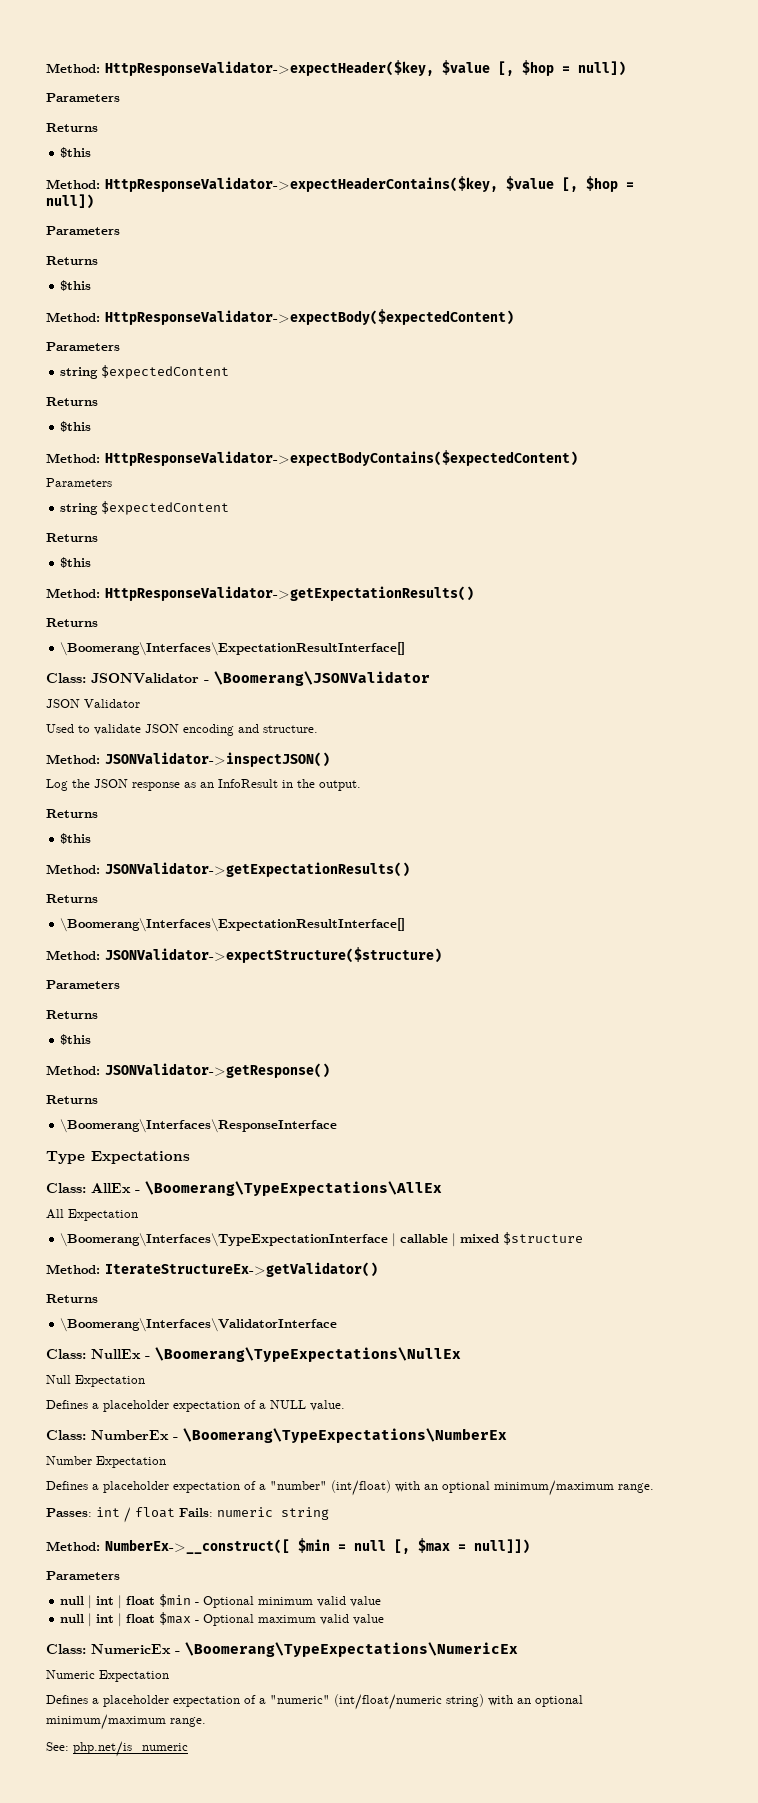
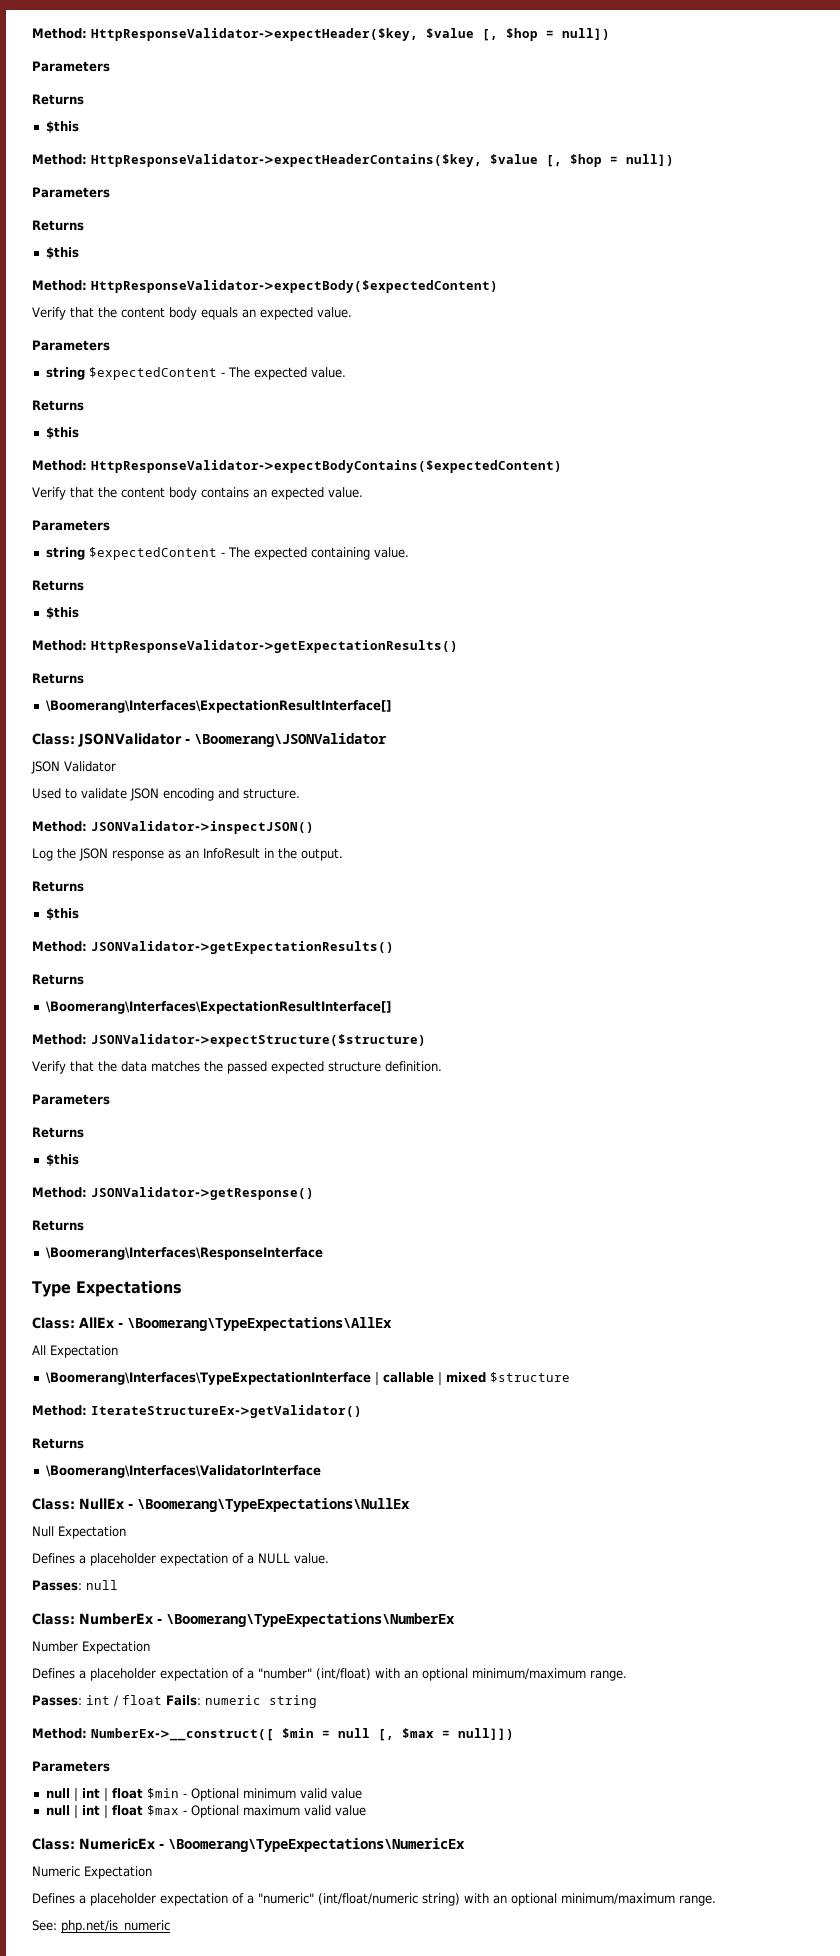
[46,342,120,351] [60,365,230,379] // Parameters // string $expectedContent -> [32,307,352,320] [32,340,110,351] [45,367,346,380] // Verify that the content body equals an expected value. // Parameters // string $expectedContent - The expected value.
[46,478,112,487] [60,501,230,515] Parameters // string $expectedContent -> [32,487,363,500] [32,520,110,531] [45,547,409,560] Verify that the content body contains an expected value. // Parameters // string $expectedContent - The expected containing value.
(442, 955) none -> [32,1061,442,1074] // Verify that the data matches the passed expected structure definition.
(345, 1405) none -> [32,1580,118,1591] // Passes: null

